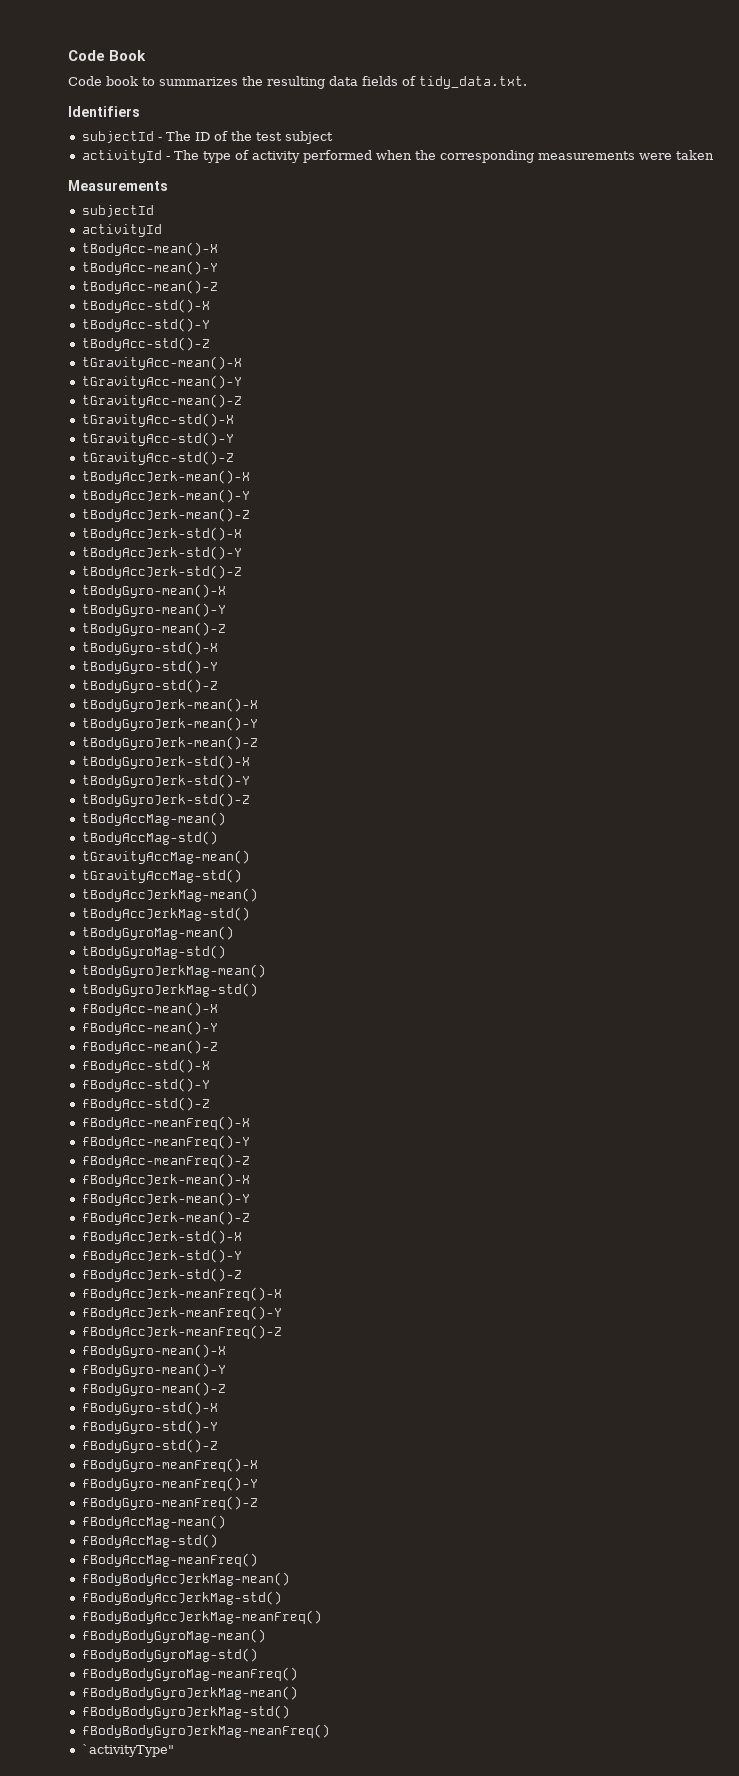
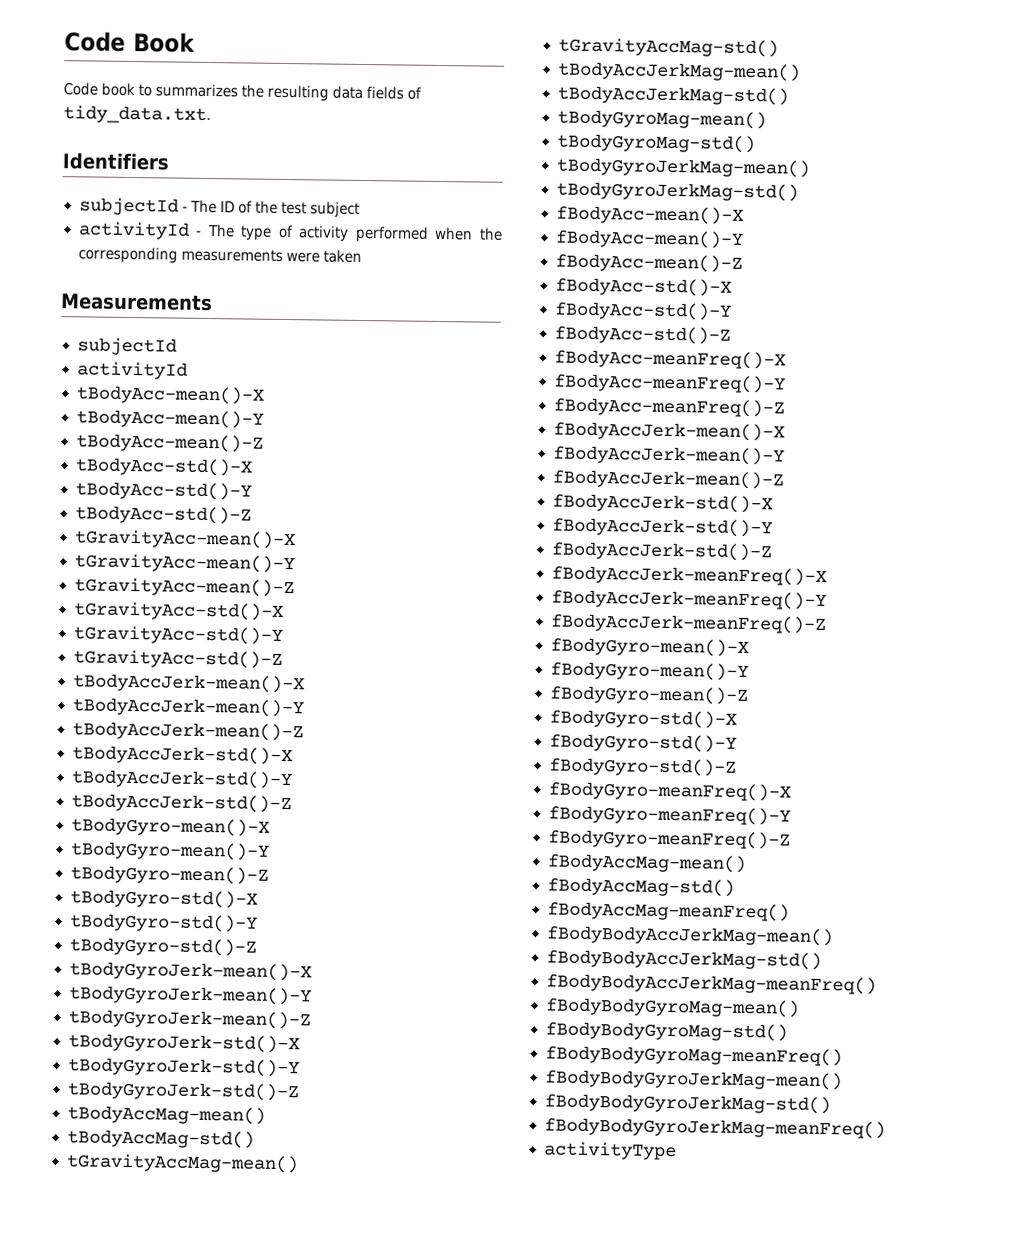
[81,1744,174,1757] `activityType" -> [543,1141,677,1161] activityType

